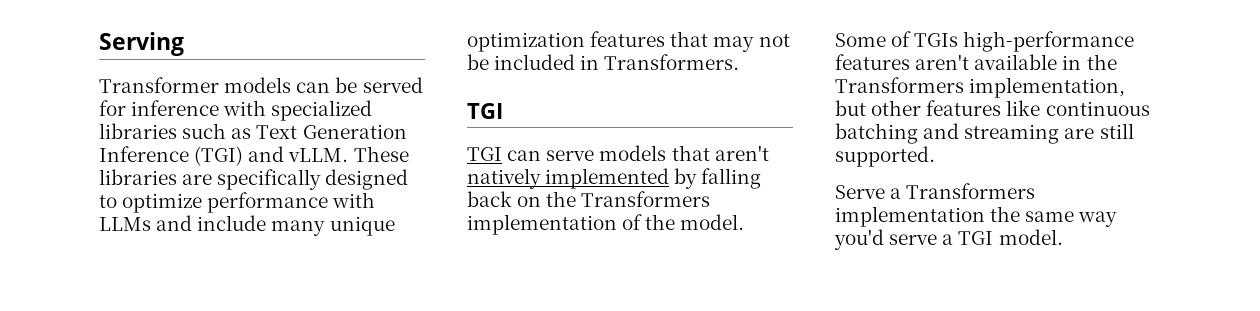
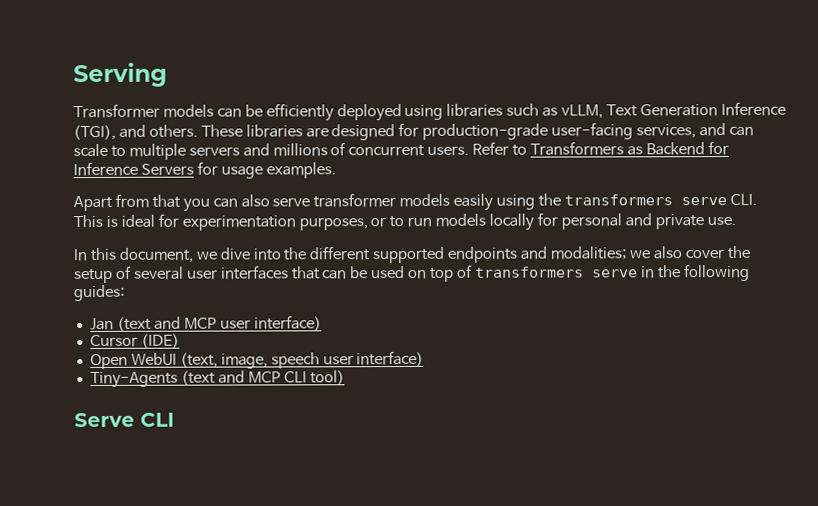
[362,77,423,93] [99,100,373,121] served for inference with specialized -> [265,103,444,122] efficiently deployed using
(252, 133) none -> [561,104,604,119] vLLM,
[194,146,409,166] [99,169,409,190] [99,192,376,213] [99,215,395,236] [467,31,790,52] [467,54,740,70] [467,103,503,119] [467,145,769,161] [467,168,762,189] [467,191,711,207] [467,214,745,235] [835,31,1135,52] [835,54,1117,70] [835,77,1126,98] [835,100,1150,116] [835,123,1134,144] [835,146,935,167] [835,183,1036,199] [835,206,1118,227] [834,229,1063,250] (TGI) and vLLM. These libraries are specifically designed to optimize performance with LLMs and include many unique optimization features that may not be included in Transformers. // TGI // TGI can serve models that aren't natively implemented by falling back on the Transformers implementation of the model. Some of TGIs high-performance features aren't available in the Transformers implementation, but other features like continuous batching and streaming are still supported. // Serve a Transformers implementation the same way you'd serve a TGI model. -> [73,122,754,141] [73,140,729,160] [73,161,336,179] [73,193,757,212] [73,212,736,231] [73,245,751,264] [74,263,750,284] [74,284,125,302] [89,315,322,332] [89,333,180,349] [89,350,425,370] [89,370,345,389] [74,412,175,428] (TGI), and others. These libraries are designed for production-grade user-facing services, and can scale to multiple servers and millions of concurrent users. Refer to Transformers as Backend for Inference Servers for usage examples. // Apart from that you can also serve transformer models easily using the transformers serve CLI. This is ideal for experimentation purposes, or to run models locally for personal and private use. // In this document, we dive into the different supported endpoints and modalities; we also cover the setup of several user interfaces that can be used on top of transformers serve in the following guides: // Jan (text and MCP user interface) // Cursor (IDE) // Open WebUI (text, image, speech user interface) // Tiny-Agents (text and MCP CLI tool) // Serve CLI

